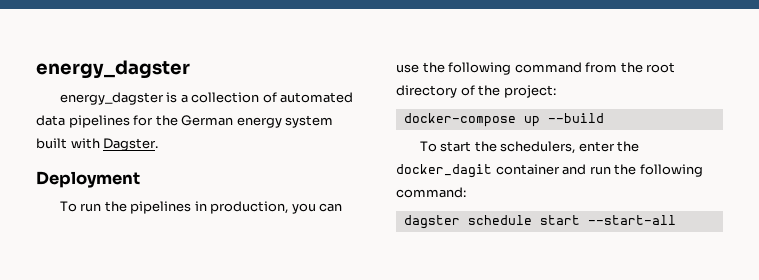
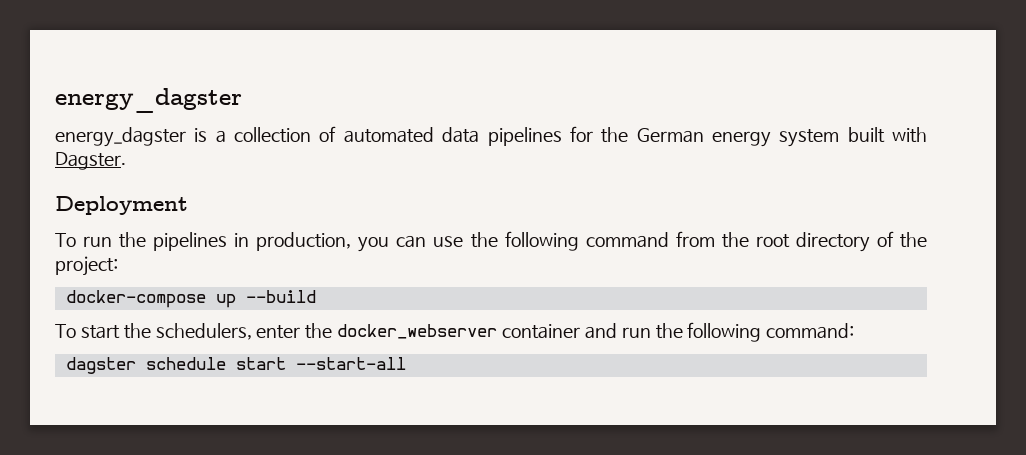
[396,164,492,178] docker_dagit -> [337,324,498,339] docker_webserver

